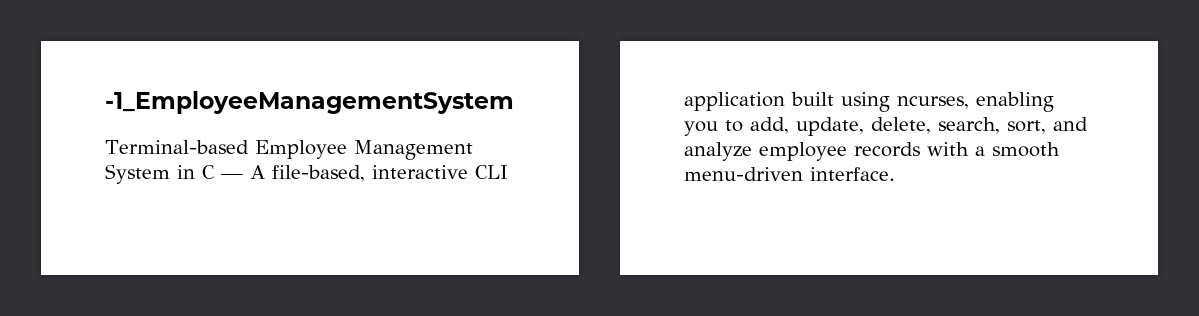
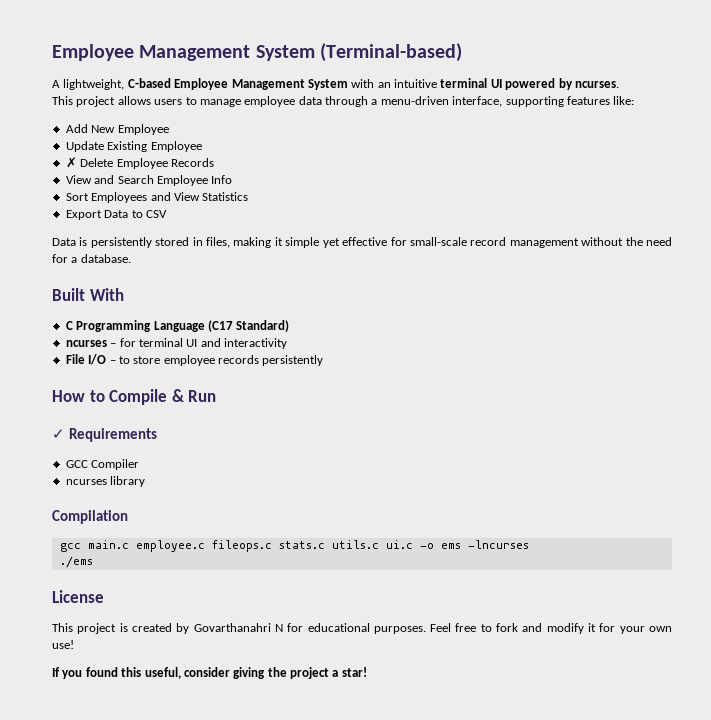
[105,91,514,114] [105,140,473,160] [105,164,508,184] [684,92,1054,112] [684,117,1088,136] [684,142,1060,161] [684,167,895,181] -1_EmployeeManagementSystem // Terminal-based Employee Management System in C — A file-based, interactive CLI application built using ncurses, enabling you to add, update, delete, search, sort, and analyze employee records with a smooth menu-driven interface. -> [52,43,462,62] [52,78,619,90] [52,96,635,107] [65,124,169,135] [65,141,202,152] [65,157,214,169] [65,175,233,186] [65,192,249,203] [65,210,167,220] [52,237,672,248] [52,254,131,263] [52,288,124,301] [65,320,290,332] [65,338,287,349] [65,354,324,366] [52,389,217,405] [52,428,157,442] [65,459,140,470] [65,476,146,487] [52,510,128,524] [59,540,529,552] [59,556,93,568] [52,590,104,603] [52,623,672,634] [52,640,74,649] [52,667,367,679] Employee Management System (Terminal-based) // A lightweight, C-based Employee Management System with an intuitive terminal UI powered by ncurses. // This project allows users to manage employee data through a menu-driven interface, supporting features like: // Add New Employee // Update Existing Employee // ✗ Delete Employee Records // View and Search Employee Info // Sort Employees and View Statistics // Export Data to CSV // Data is persistently stored in files, making it simple yet effective for small-scale record management without the need for a database. // Built With // C Programming Language (C17 Standard) // ncurses – for terminal UI and interactivity // File I/O – to store employee records persistently // How to Compile & Run // ✓ Requirements // GCC Compiler // ncurses library // Compilation // gcc main.c employee.c fileops.c stats.c utils.c ui.c -o ems -lncurses // ./ems // License // This project is created by Govarthanahri N for educational purposes. Feel free to fork and modify it for your own use! // If you found this useful, consider giving the project a star!

